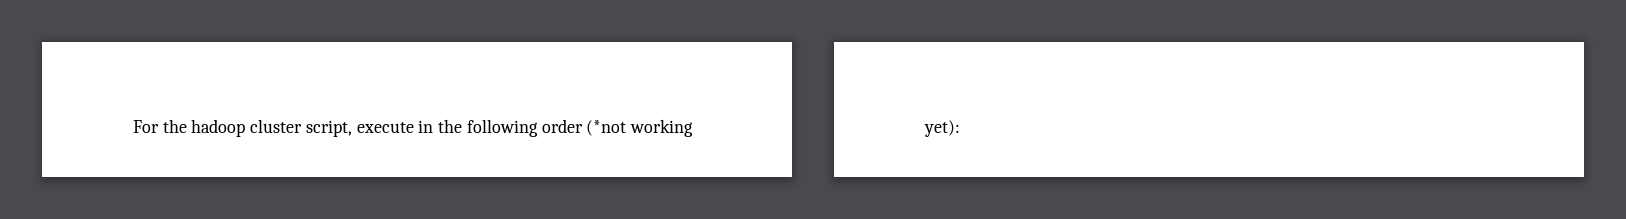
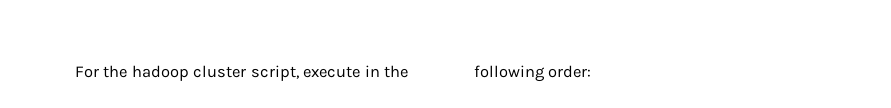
[541,119,960,137] order (*not working yet): -> [548,65,592,78] order:

